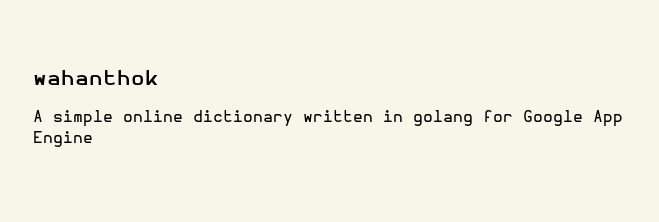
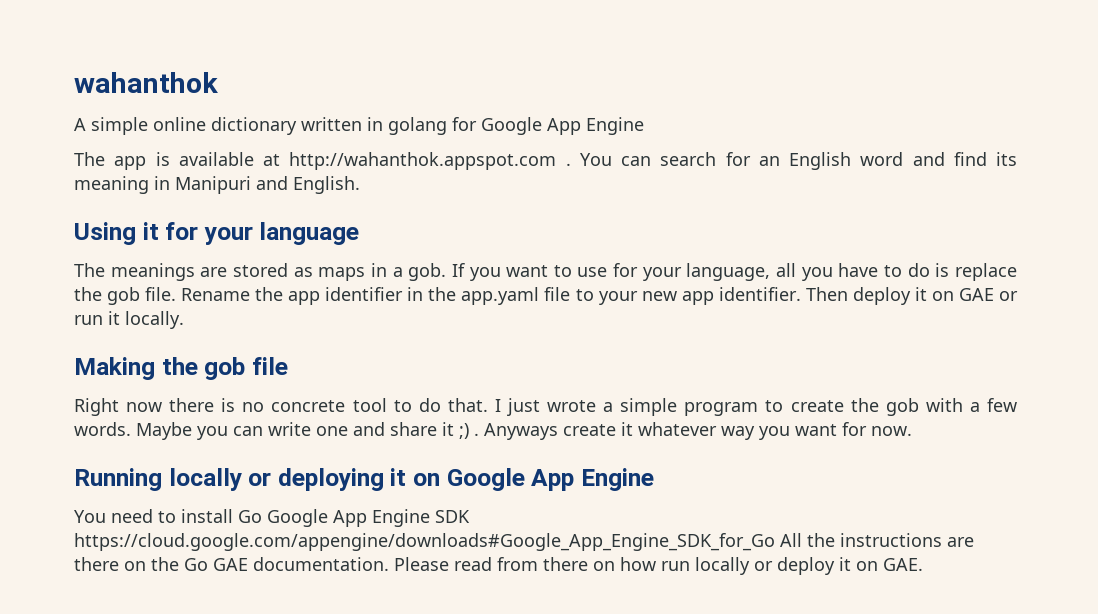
(93, 139) none -> [74,152,1017,170] [74,176,360,194] [74,222,360,245] [74,263,1018,281] [74,287,1018,305] [74,311,184,329] [74,357,288,380] [74,398,1018,416] [74,422,912,440] [74,468,654,491] [74,509,470,527] [74,533,974,551] [74,557,923,575] // The app is available at http://wahanthok.appspot.com . You can search for an English word and find its meaning in Manipuri and English. // Using it for your language // The meanings are stored as maps in a gob. If you want to use for your language, all you have to do is replace the gob file. Rename the app identifier in the app.yaml file to your new app identifier. Then deploy it on GAE or run it locally. // Making the gob file // Right now there is no concrete tool to do that. I just wrote a simple program to create the gob with a few words. Maybe you can write one and share it ;) . Anyways create it whatever way you want for now. // Running locally or deploying it on Google App Engine // You need to install Go Google App Engine SDK https://cloud.google.com/appengine/downloads#Google_App_Engine_SDK_for_Go All the instructions are there on the Go GAE documentation. Please read from there on how run locally or deploy it on GAE.

